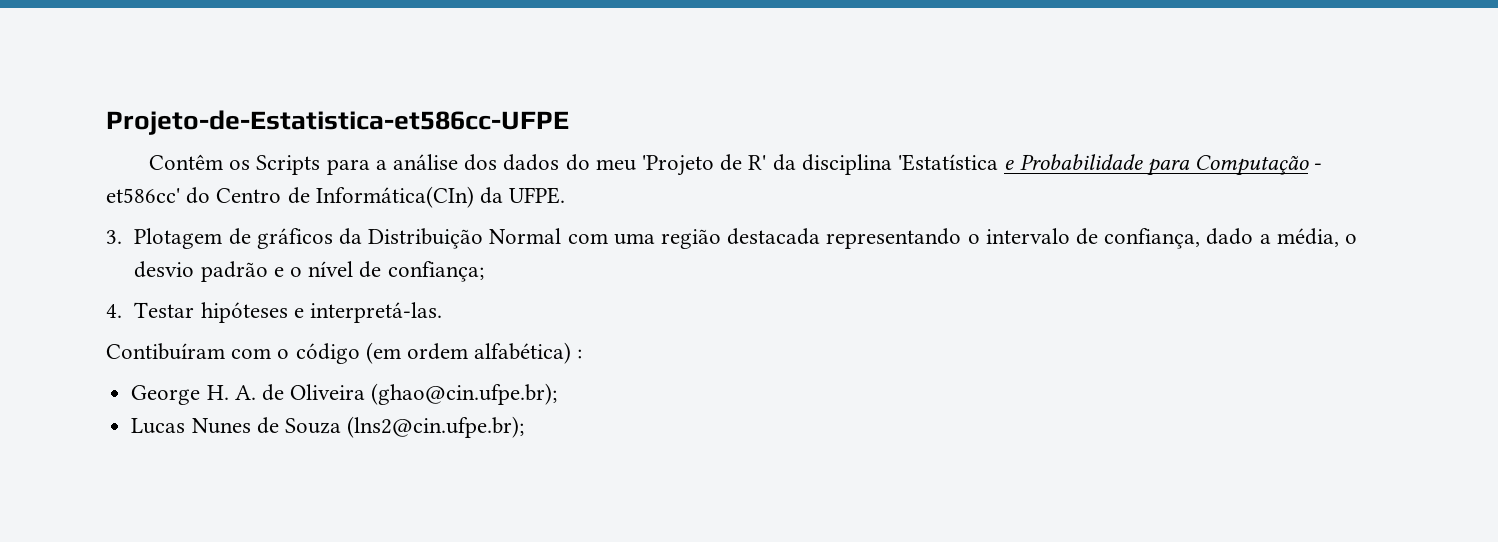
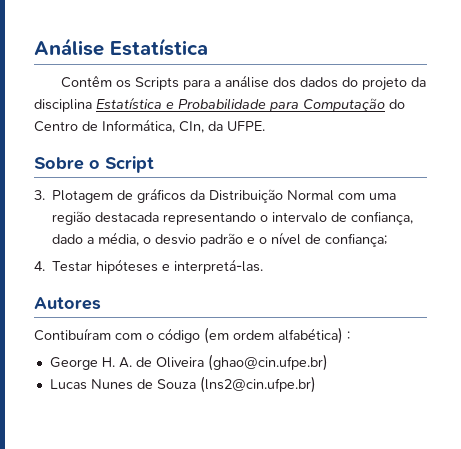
[106,110,569,135] Projeto-de-Estatistica-et586cc-UFPE -> [34,38,208,56] Análise Estatística
[595,154,767,176] meu 'Projeto de R' -> [361,77,407,91] projeto
[898,154,999,171] 'Estatística -> [96,97,162,109] Estatística
[1314,163,1323,170] [106,188,180,203] - et586cc' -> (385, 105) none
[315,186,474,208] Informática(CIn) -> [102,119,204,133] Informática, CIn,
(566, 195) none -> [34,156,154,173] // Sobre o Script
(442, 312) none -> [34,297,101,310] // Autores
[371,383,558,405] (ghao@cin.ufpe.br); -> [207,354,328,371] (ghao@cin.ufpe.br)
[347,416,525,438] (lns2@cin.ufpe.br); -> [199,376,316,393] (lns2@cin.ufpe.br)

